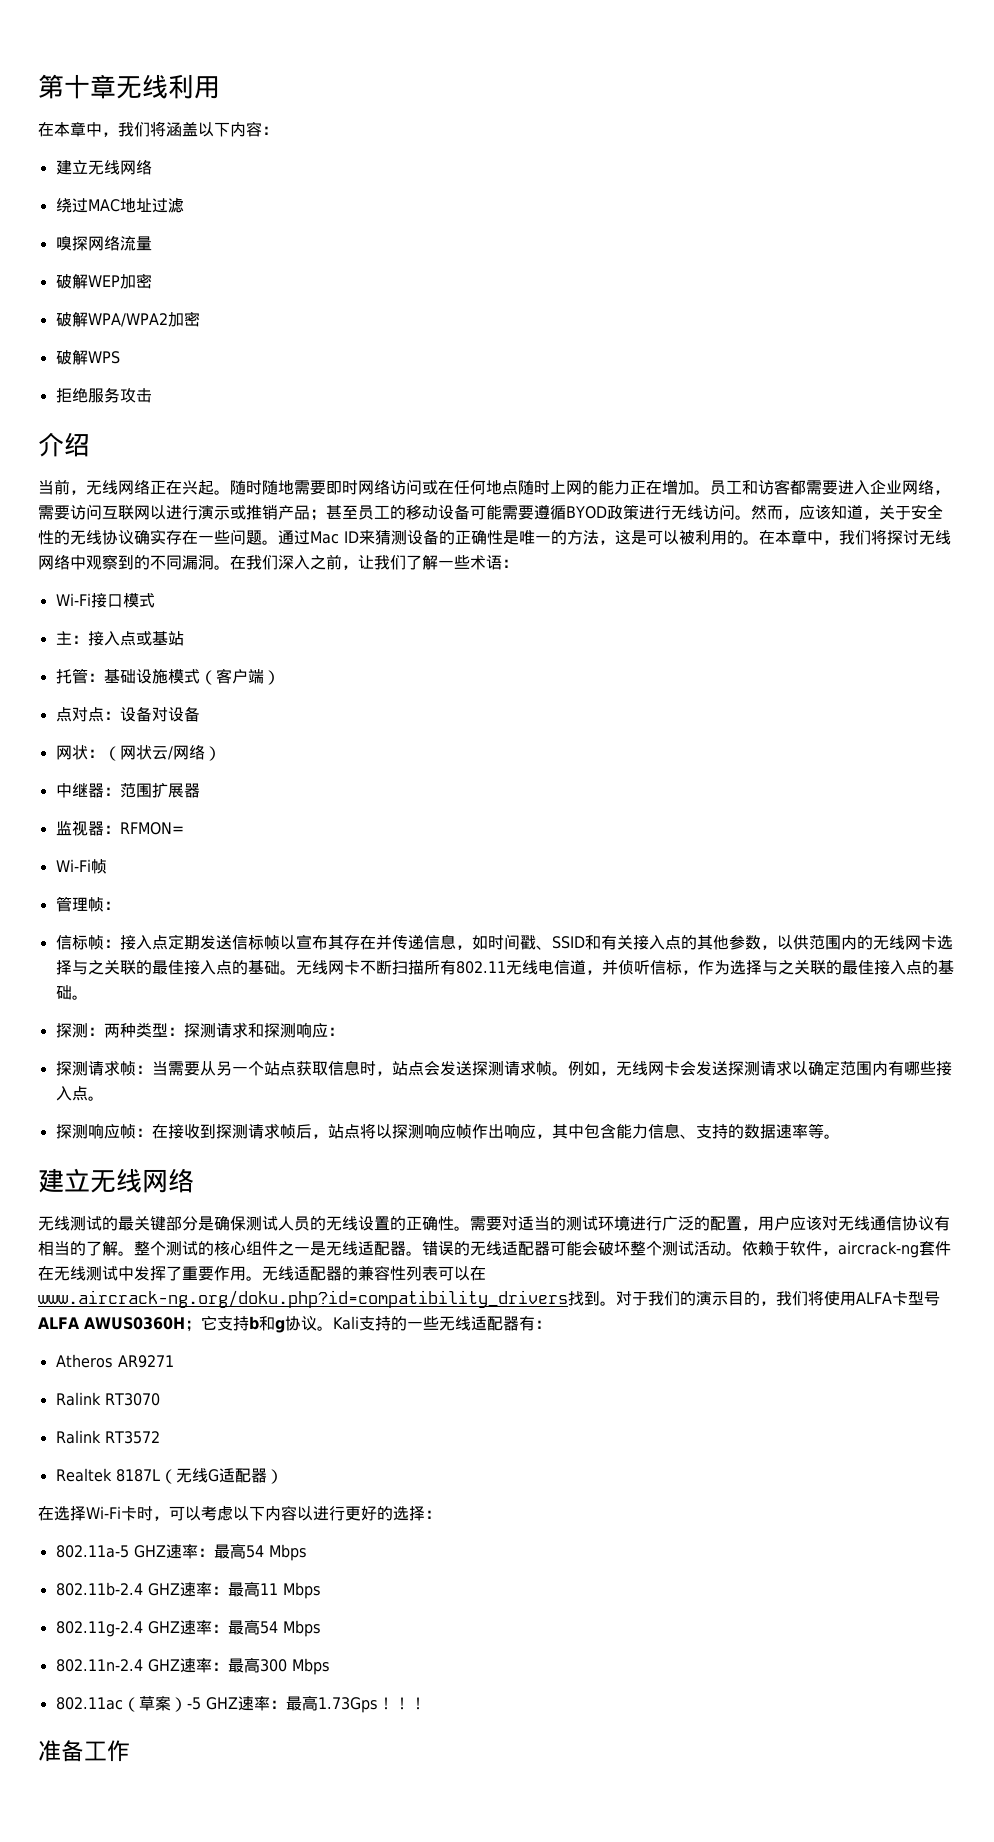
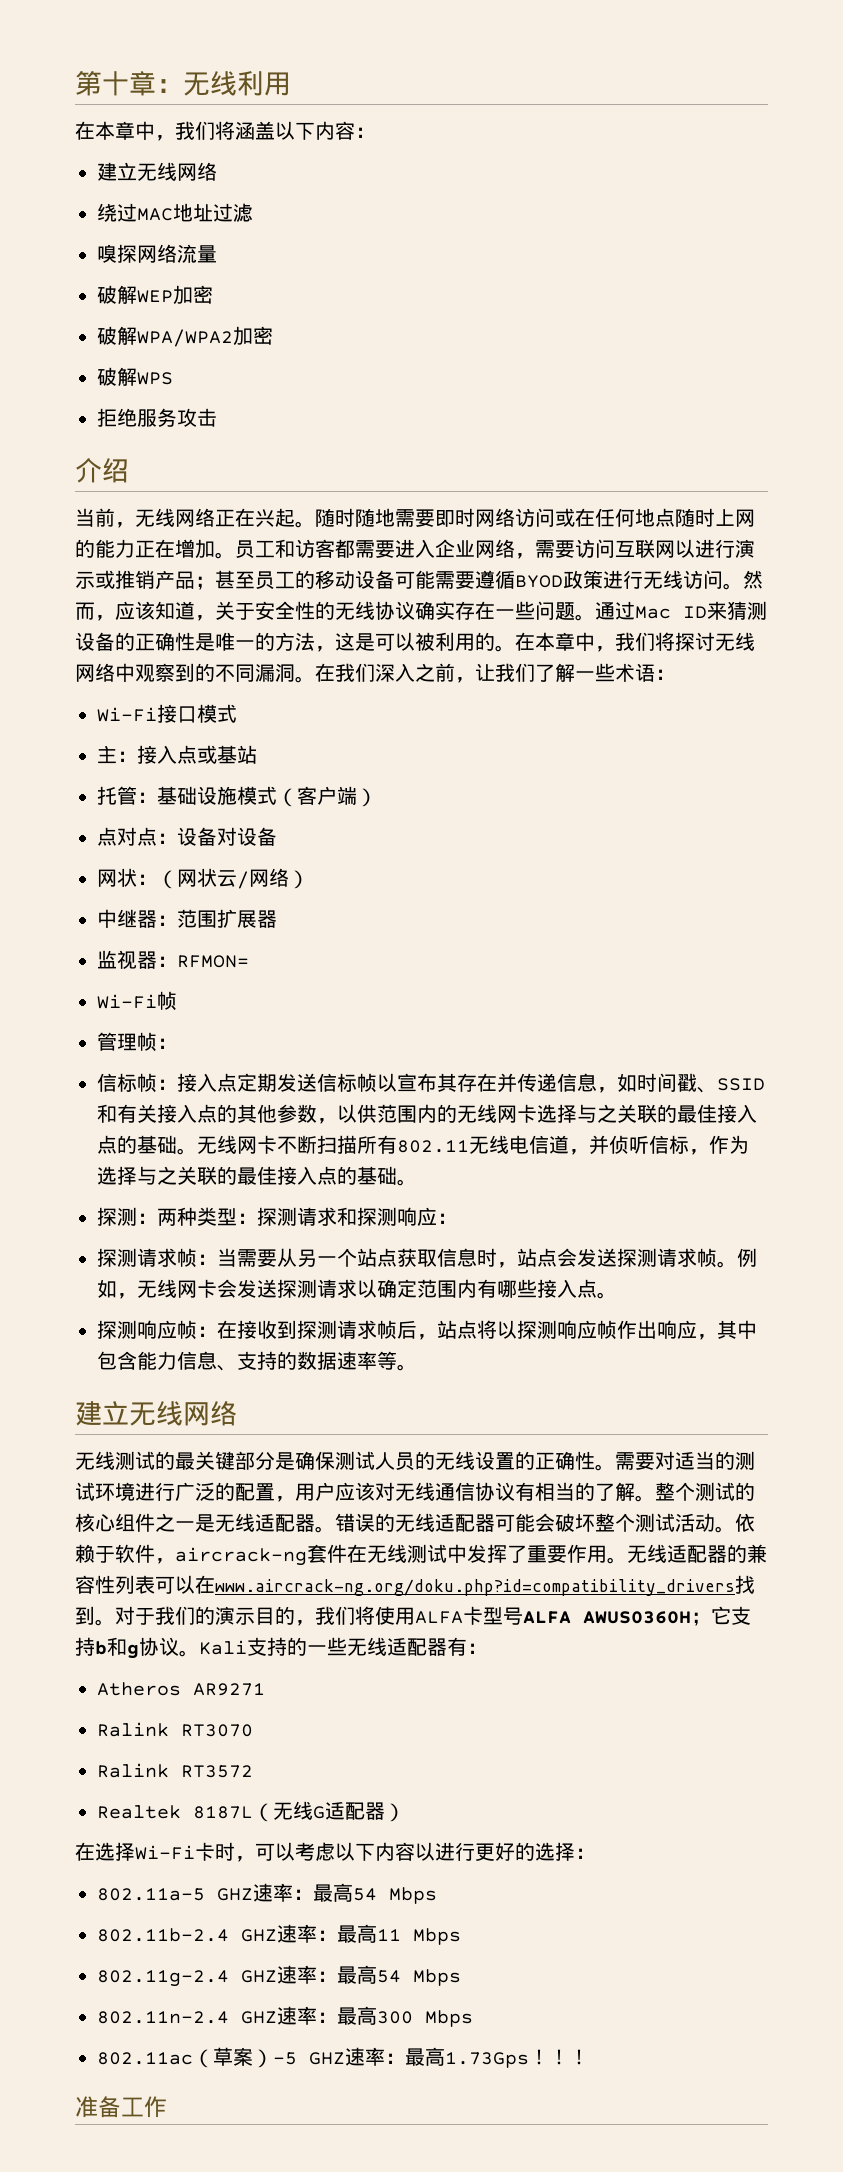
(116, 86) none -> [156,79,183,93] ：

